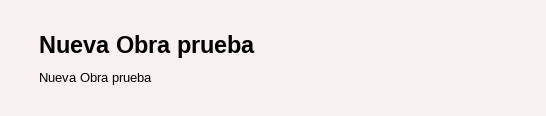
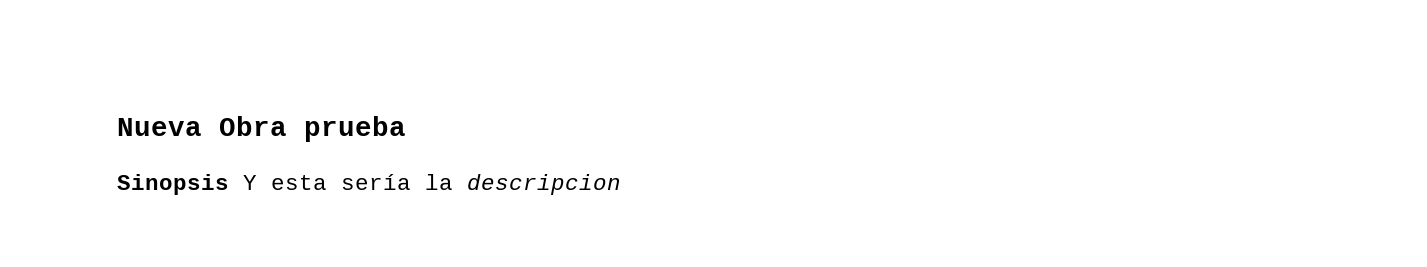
[39,73,152,85] Nueva Obra prueba -> [117,174,621,195] Sinopsis Y esta sería la descripcion

